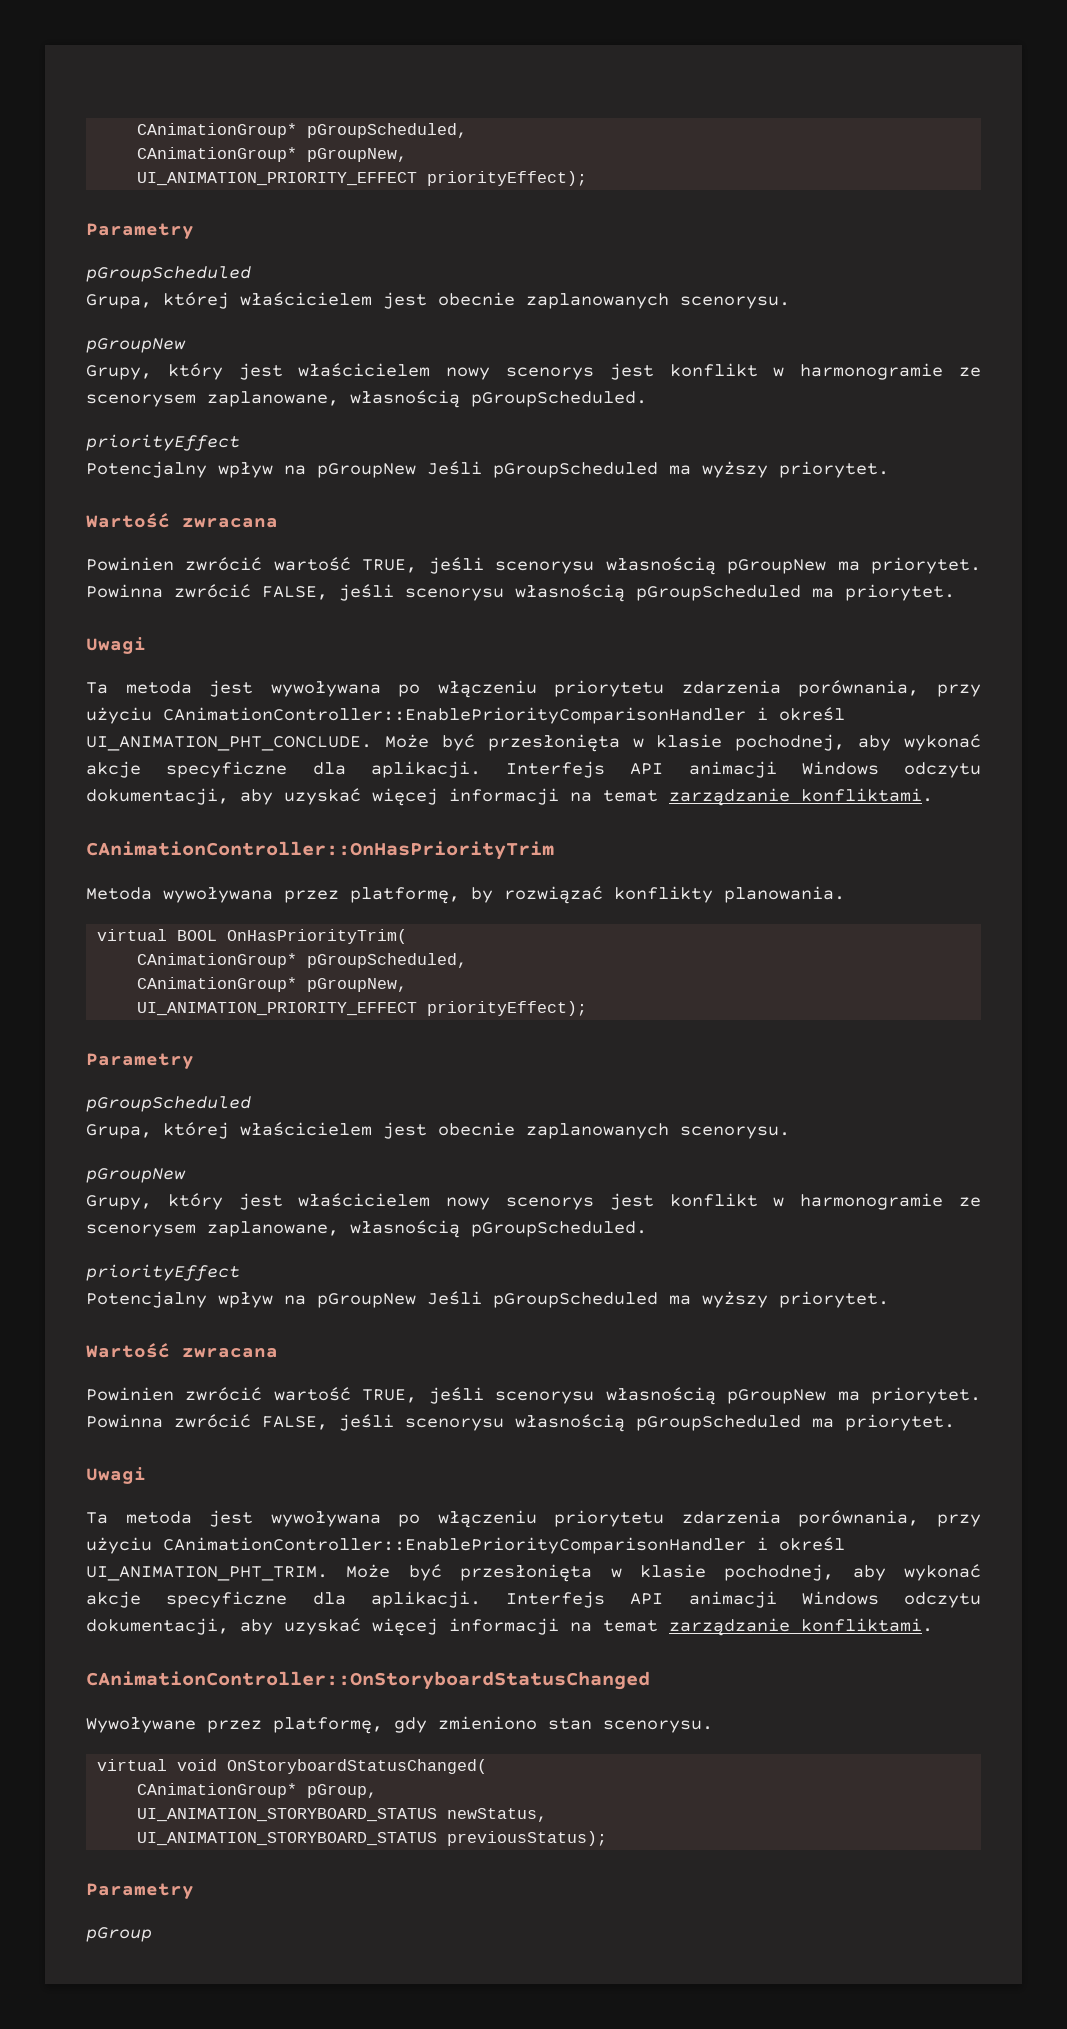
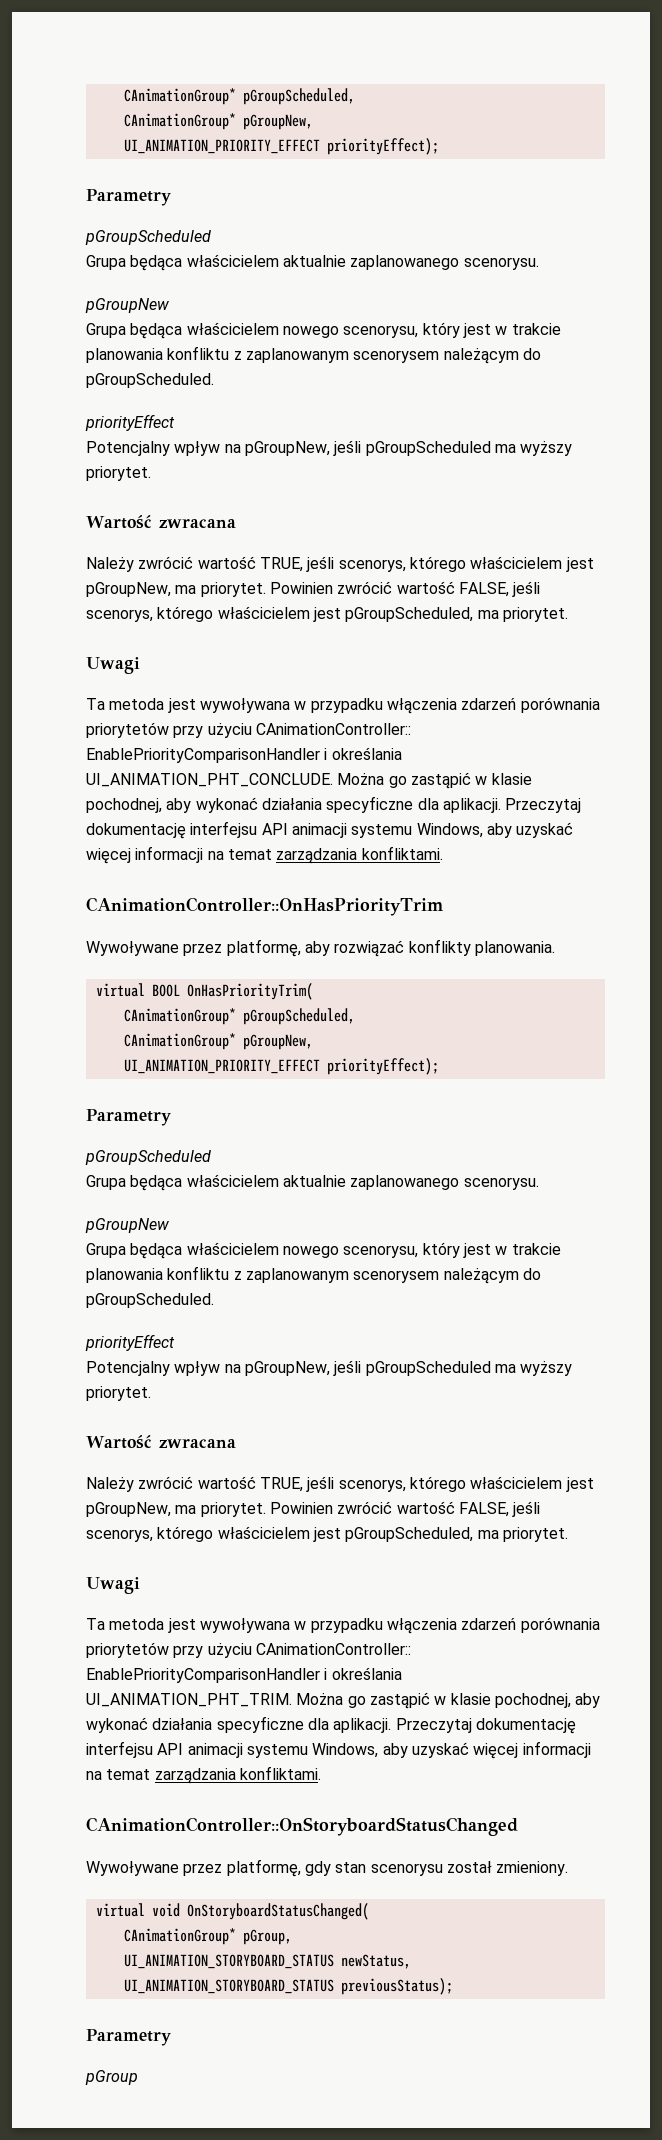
[137,123,468,138] [137,147,408,162] [137,171,588,186] [86,223,194,239] [86,266,251,282] [86,292,790,309] [86,338,186,353] [86,363,981,380] [86,390,647,408] [86,434,240,451] [86,461,889,478] [86,513,278,528] [86,557,982,575] [86,584,955,602] [86,637,146,654] [86,680,981,698] [86,707,845,724] [86,734,981,752] [86,761,981,778] [86,788,790,806] CAnimationGroup* pGroupScheduled, // CAnimationGroup* pGroupNew, // UI_ANIMATION_PRIORITY_EFFECT priorityEffect); // Parametry // pGroupScheduled // Grupa, której właścicielem jest obecnie zaplanowanych scenorysu. // pGroupNew // Grupy, który jest właścicielem nowy scenorys jest konflikt w harmonogramie ze scenorysem zaplanowane, własnością pGroupScheduled. // priorityEffect // Potencjalny wpływ na pGroupNew Jeśli pGroupScheduled ma wyższy priorytet. // Wartość zwracana // Powinien zwrócić wartość TRUE, jeśli scenorysu własnością pGroupNew ma priorytet. Powinna zwrócić FALSE, jeśli scenorysu własnością pGroupScheduled ma priorytet. // Uwagi // Ta metoda jest wywoływana po włączeniu priorytetu zdarzenia porównania, przy użyciu CAnimationController::EnablePriorityComparisonHandler i określ UI_ANIMATION_PHT_CONCLUDE. Może być przesłonięta w klasie pochodnej, aby wykonać akcje specyficzne dla aplikacji. Interfejs API animacji Windows odczytu dokumentacji, aby uzyskać więcej informacji na temat zarządzanie -> [123,88,355,105] [123,113,313,130] [123,138,439,155] [86,189,171,206] [85,230,211,245] [86,254,539,271] [85,298,169,313] [86,322,561,339] [86,346,541,364] [86,373,214,388] [85,414,175,431] [86,440,573,456] [86,466,151,481] [86,515,236,529] [86,556,594,572] [86,581,541,597] [86,606,568,622] [86,657,140,674] [86,697,600,714] [86,722,411,738] [86,747,402,763] [86,772,532,789] [86,796,582,813] [86,821,574,839] [86,846,358,864] CAnimationGroup* pGroupScheduled, // CAnimationGroup* pGroupNew, // UI_ANIMATION_PRIORITY_EFFECT priorityEffect); // Parametry // pGroupScheduled // Grupa będąca właścicielem aktualnie zaplanowanego scenorysu. // pGroupNew // Grupa będąca właścicielem nowego scenorysu, który jest w trakcie planowania konfliktu z zaplanowanym scenorysem należącym do pGroupScheduled. // priorityEffect // Potencjalny wpływ na pGroupNew, jeśli pGroupScheduled ma wyższy priorytet. // Wartość zwracana // Należy zwrócić wartość TRUE, jeśli scenorys, którego właścicielem jest pGroupNew, ma priorytet. Powinien zwrócić wartość FALSE, jeśli scenorys, którego właścicielem jest pGroupScheduled, ma priorytet. // Uwagi // Ta metoda jest wywoływana w przypadku włączenia zdarzeń porównania priorytetów przy użyciu CAnimationController:: EnablePriorityComparisonHandler i określania UI_ANIMATION_PHT_CONCLUDE. Można go zastąpić w klasie pochodnej, aby wykonać działania specyficzne dla aplikacji. Przeczytaj dokumentację interfejsu API animacji systemu Windows, aby uzyskać więcej informacji na temat zarządzania
[86,887,493,904] Metoda wywoływana przez platformę, by -> [86,939,330,957] Wywoływane przez platformę, aby
[86,1122,790,1139] [86,1168,186,1183] [86,1193,981,1210] [86,1220,647,1238] [86,1264,240,1281] [86,1291,889,1308] [86,1343,278,1358] [86,1387,982,1405] [86,1414,955,1432] [86,1467,146,1484] [86,1510,981,1528] [86,1537,845,1554] [86,1564,981,1582] [86,1591,981,1608] [86,1618,790,1636] Grupa, której właścicielem jest obecnie zaplanowanych scenorysu. // pGroupNew // Grupy, który jest właścicielem nowy scenorys jest konflikt w harmonogramie ze scenorysem zaplanowane, własnością pGroupScheduled. // priorityEffect // Potencjalny wpływ na pGroupNew Jeśli pGroupScheduled ma wyższy priorytet. // Wartość zwracana // Powinien zwrócić wartość TRUE, jeśli scenorysu własnością pGroupNew ma priorytet. Powinna zwrócić FALSE, jeśli scenorysu własnością pGroupScheduled ma priorytet. // Uwagi // Ta metoda jest wywoływana po włączeniu priorytetu zdarzenia porównania, przy użyciu CAnimationController::EnablePriorityComparisonHandler i określ UI_ANIMATION_PHT_TRIM. Może być przesłonięta w klasie pochodnej, aby wykonać akcje specyficzne dla aplikacji. Interfejs API animacji Windows odczytu dokumentacji, aby uzyskać więcej informacji na temat zarządzanie -> [86,1174,539,1191] [85,1218,169,1233] [86,1242,561,1259] [86,1266,541,1284] [86,1293,214,1308] [85,1334,175,1351] [86,1360,573,1376] [86,1386,151,1401] [86,1435,236,1449] [86,1476,594,1492] [86,1501,541,1517] [86,1526,568,1542] [86,1577,140,1594] [86,1617,600,1634] [86,1642,411,1658] [86,1667,402,1683] [86,1692,601,1709] [86,1716,576,1734] [86,1741,591,1759] [86,1768,236,1784] Grupa będąca właścicielem aktualnie zaplanowanego scenorysu. // pGroupNew // Grupa będąca właścicielem nowego scenorysu, który jest w trakcie planowania konfliktu z zaplanowanym scenorysem należącym do pGroupScheduled. // priorityEffect // Potencjalny wpływ na pGroupNew, jeśli pGroupScheduled ma wyższy priorytet. // Wartość zwracana // Należy zwrócić wartość TRUE, jeśli scenorys, którego właścicielem jest pGroupNew, ma priorytet. Powinien zwrócić wartość FALSE, jeśli scenorys, którego właścicielem jest pGroupScheduled, ma priorytet. // Uwagi // Ta metoda jest wywoływana w przypadku włączenia zdarzeń porównania priorytetów przy użyciu CAnimationController:: EnablePriorityComparisonHandler i określania UI_ANIMATION_PHT_TRIM. Można go zastąpić w klasie pochodnej, aby wykonać działania specyficzne dla aplikacji. Przeczytaj dokumentację interfejsu API animacji systemu Windows, aby uzyskać więcej informacji na temat zarządzania
[438,1716,713,1733] zmieniono stan scenorysu. -> [335,1861,569,1876] stan scenorysu został zmieniony.

